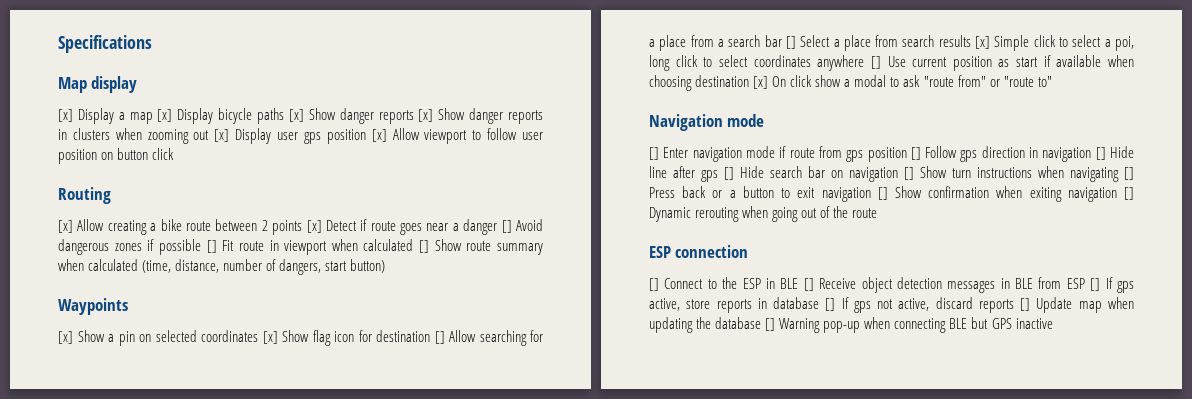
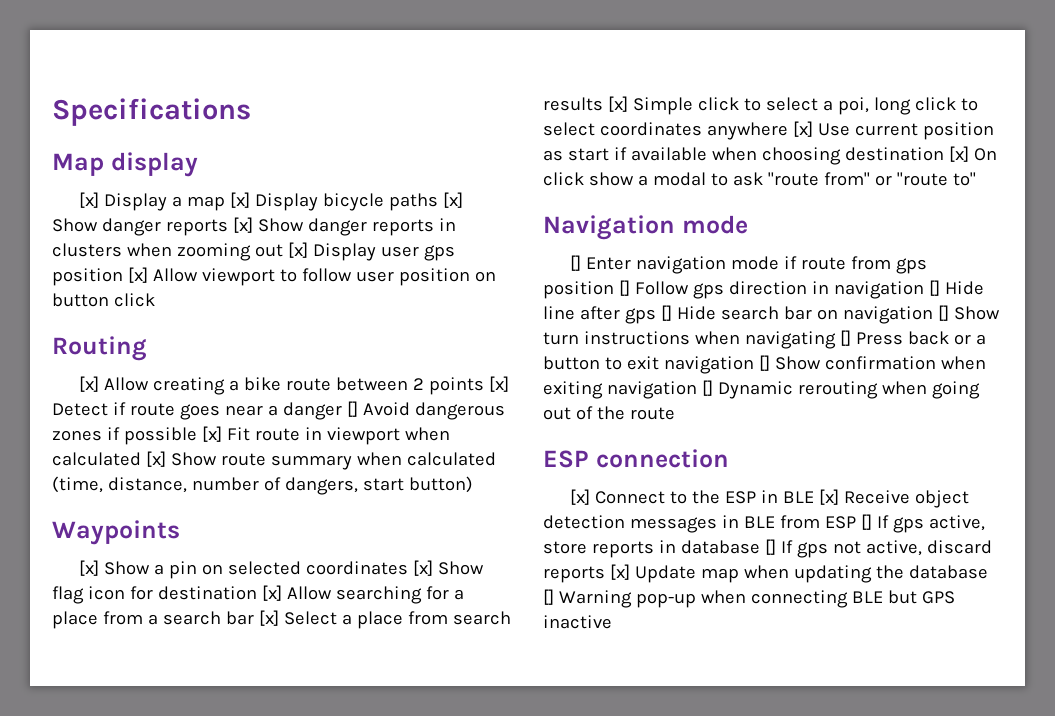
[206,240,217,253] [] -> [201,426,222,442] [x]
[419,240,430,253] [] -> [145,451,166,467] [x]
[434,331,445,344] [] -> [261,585,282,601] [x]
[785,36,796,49] [] -> [258,610,279,626] [x]
[870,56,881,69] [] -> [792,121,813,137] [x]
[649,278,659,291] [] -> [570,489,591,505] [x]
[803,278,814,291] [] -> [819,489,840,505] [x]
[1020,298,1031,311] [] -> [609,564,630,580] [x]

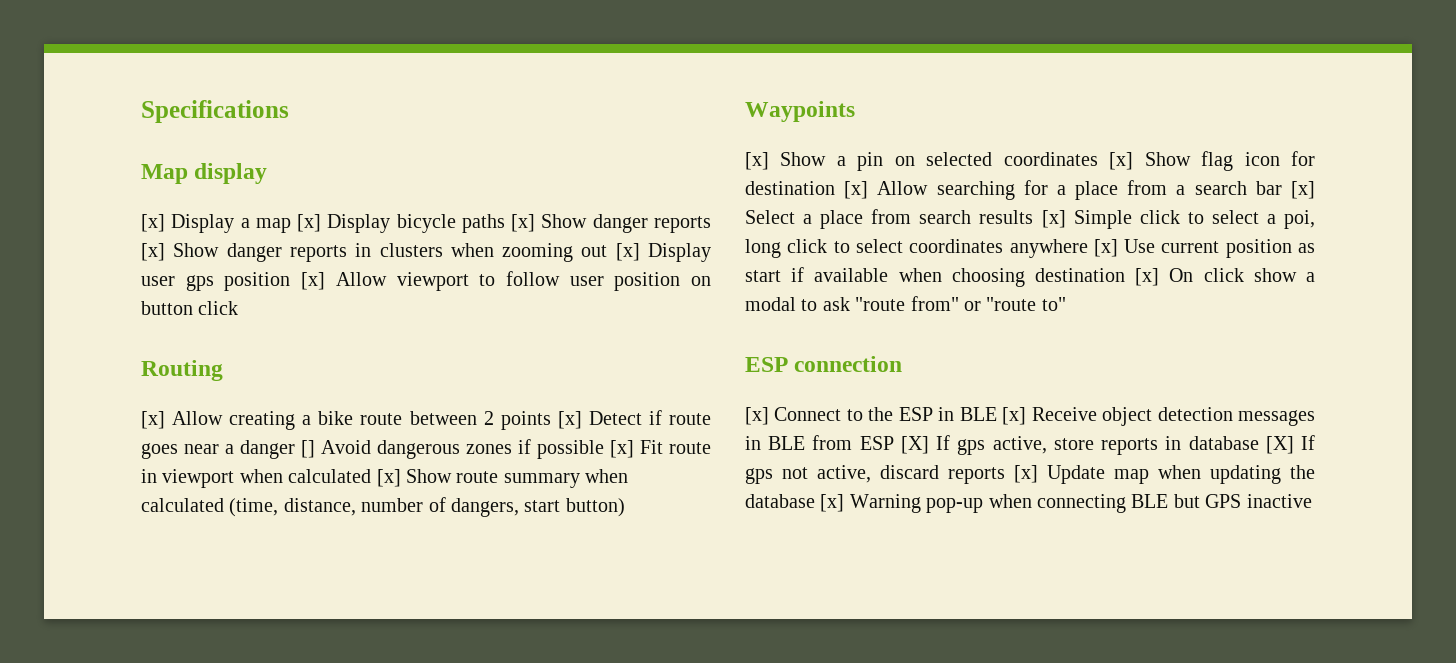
[543,215,748,240] [570,255,928,274] [543,280,984,299] [543,305,1000,324] [543,330,986,349] [543,355,986,374] [543,380,980,399] [543,406,675,420] // Navigation mode // [] Enter navigation mode if route from gps position [] Follow gps direction in navigation [] Hide line after gps [] Hide search bar on navigation [] Show turn instructions when navigating [] Press back or a button to exit navigation [] Show confirmation when exiting navigation [] Dynamic rerouting when going out of the route -> (1066, 304) none
[860,514,872,530] [] -> [900,436,929,454] [X]
[764,539,776,555] [] -> [1265,436,1294,454] [X]
[543,589,554,605] [] -> [820,494,845,512] [x]

